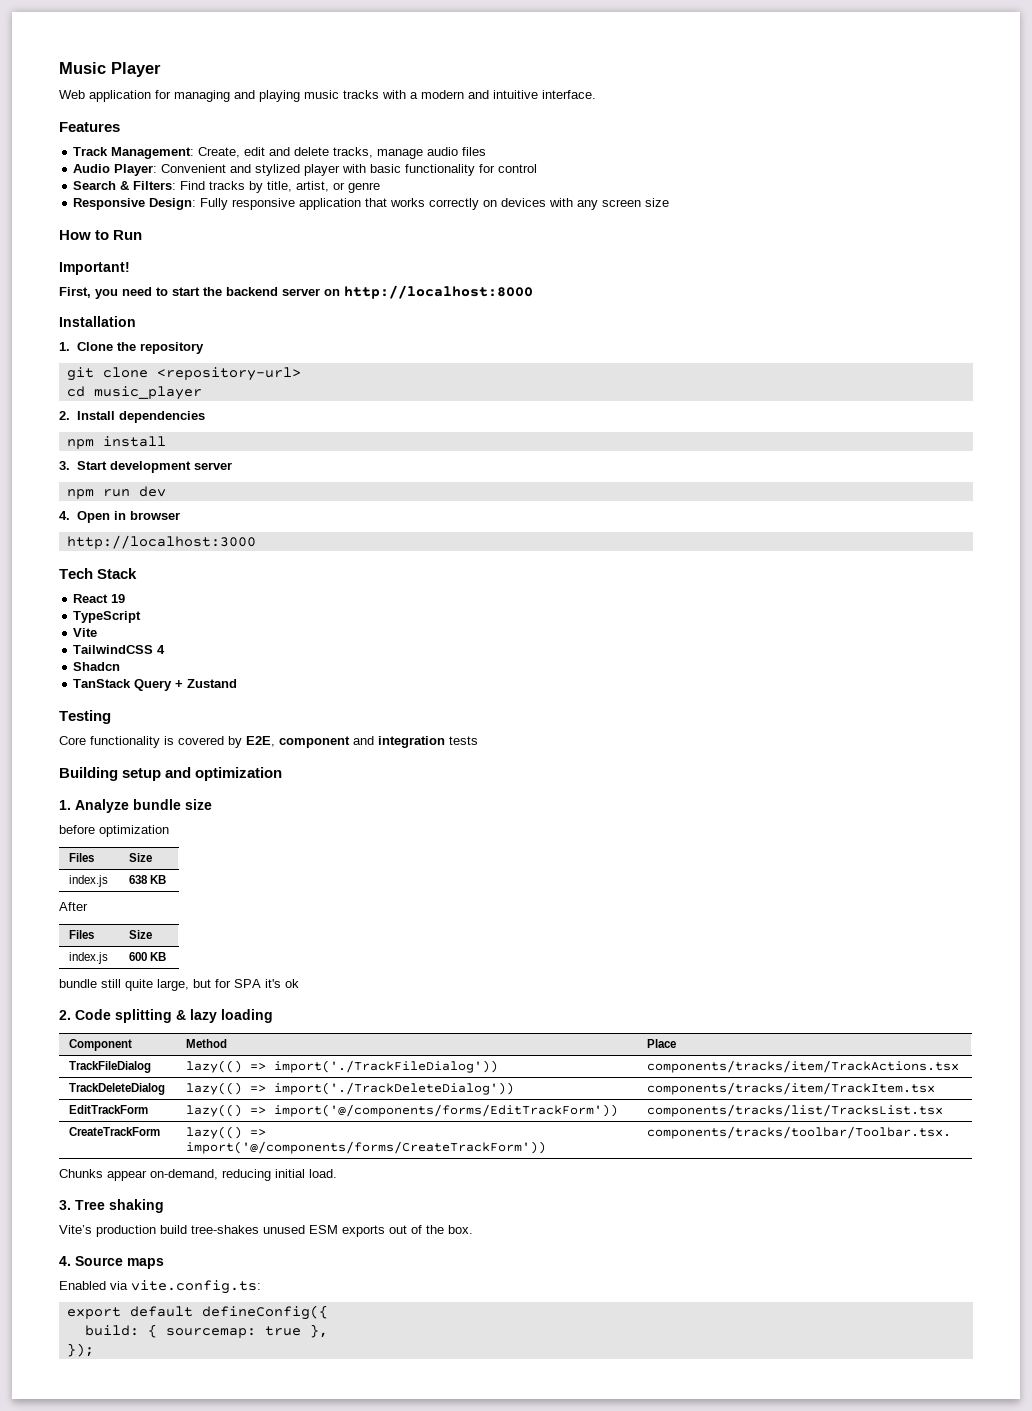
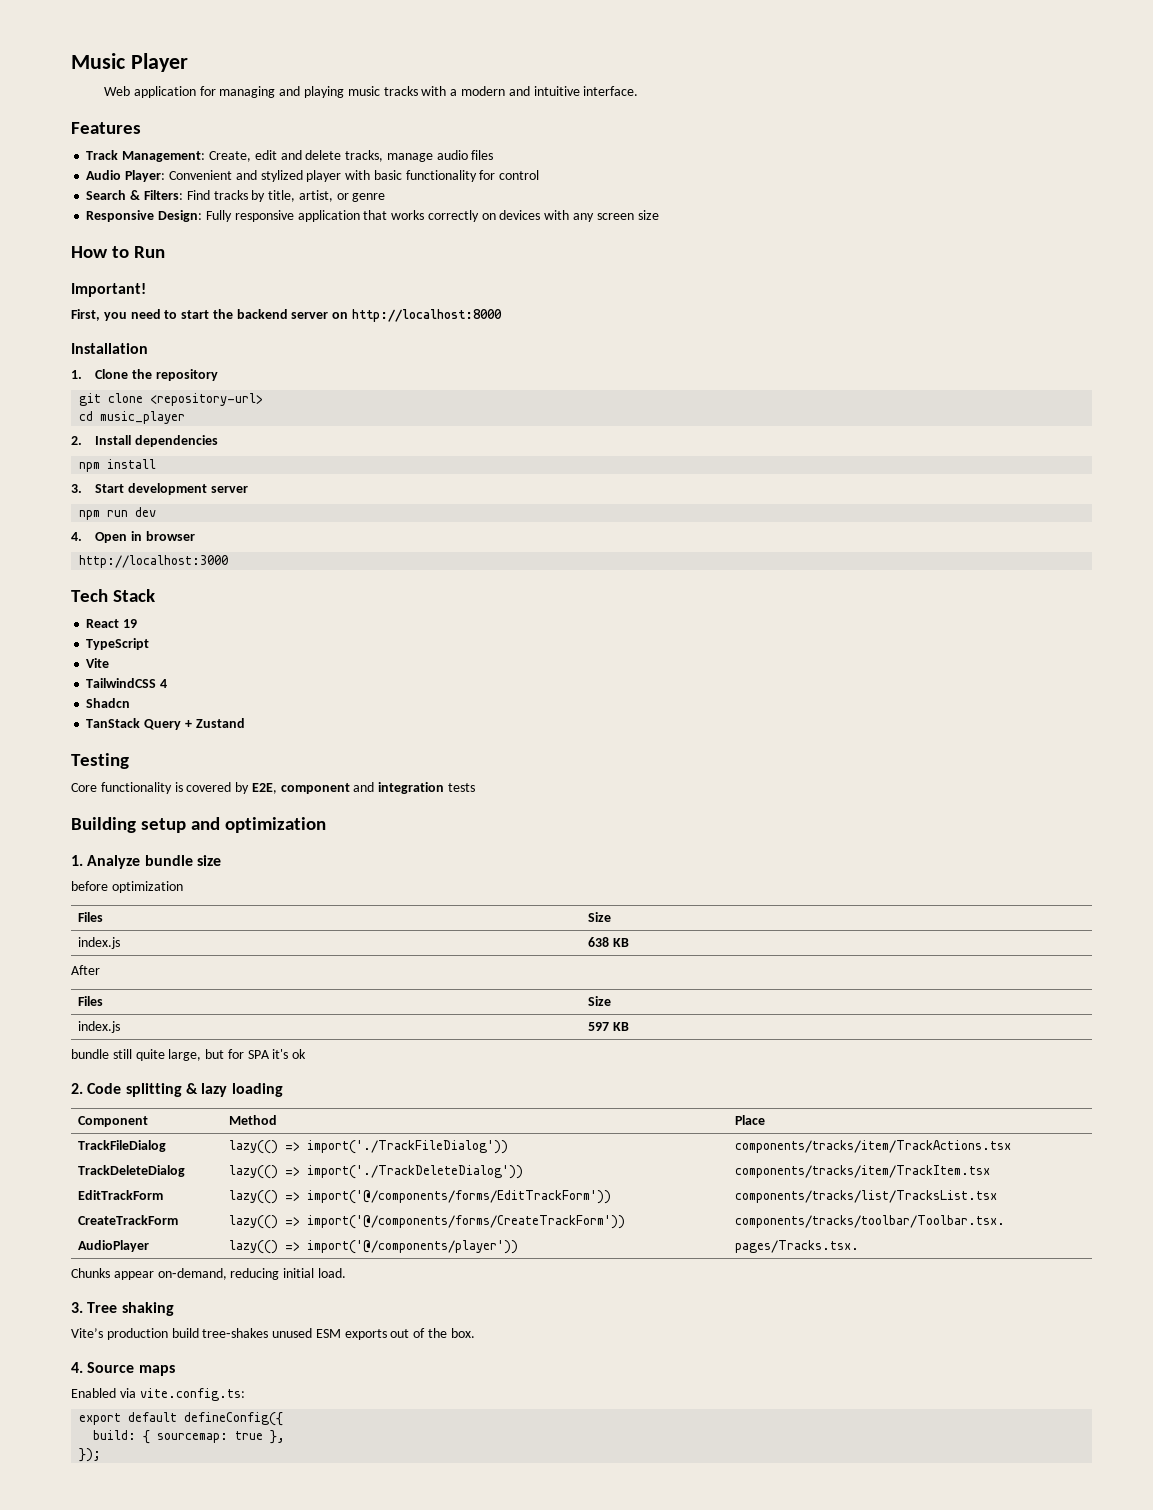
[129,952,148,961] 600 -> [587,1022,609,1031] 597
(952, 1132) none -> [77,1240,149,1252] [228,1240,518,1254] [734,1240,859,1253] // AudioPlayer | lazy(() => import('@/components/player')) | pages/Tracks.tsx.

